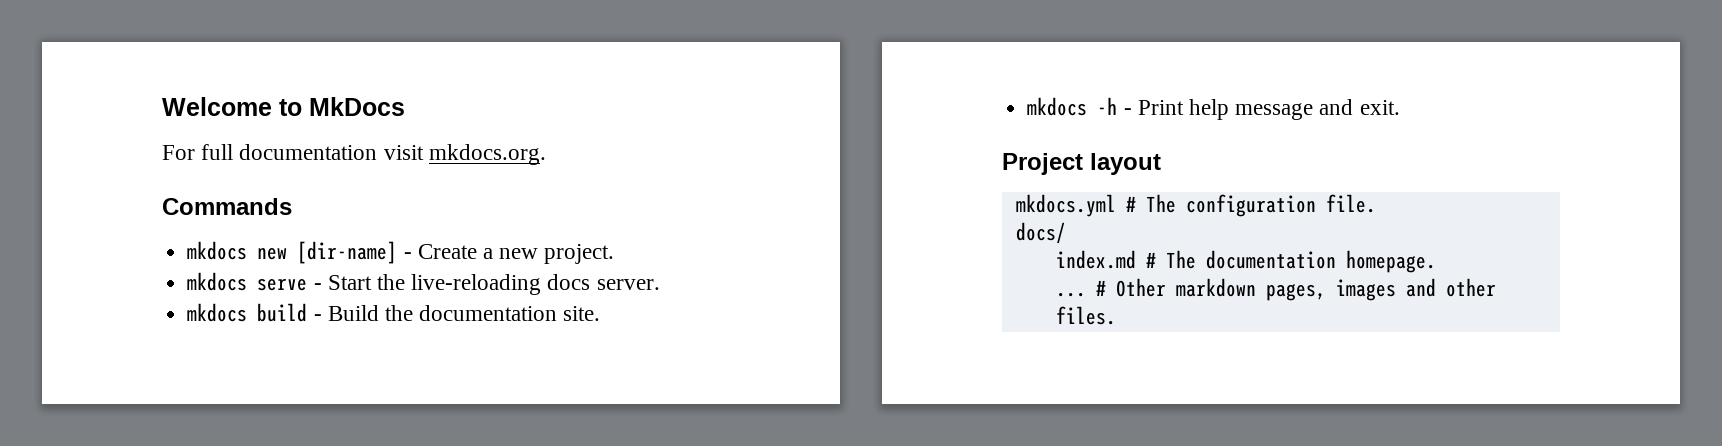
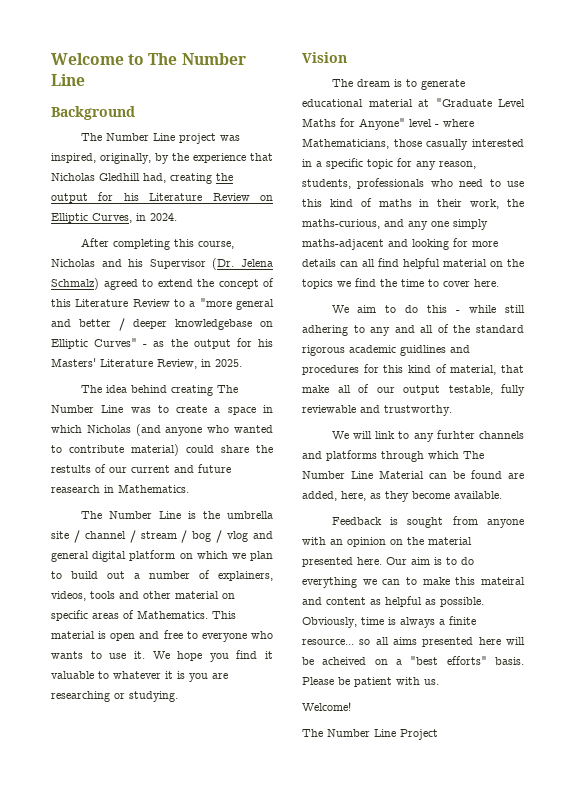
[309,97,405,116] [162,144,546,165] [162,198,292,215] [187,241,615,264] [187,272,660,295] [187,303,601,322] [1027,97,1400,120] [1002,153,1161,175] [1015,194,1376,217] [1015,222,1066,244] [1055,250,1436,273] [1055,278,1496,301] [1055,306,1116,325] MkDocs // For full documentation visit mkdocs.org. // Commands // mkdocs new [dir-name] - Create a new project. // mkdocs serve - Start the live-reloading docs server. // mkdocs build - Build the documentation site. // mkdocs -h - Print help message and exit. // Project layout // mkdocs.yml # The configuration file. // docs/ // index.md # The documentation homepage. // ... # Other markdown pages, images and other files. -> [148,53,246,65] [51,74,85,86] [51,106,135,120] [80,133,240,144] [51,153,273,164] [51,173,233,184] [51,192,273,203] [51,213,177,223] [80,238,234,250] [51,258,273,270] [51,278,274,290] [51,298,274,310] [51,318,273,331] [51,338,273,349] [51,358,242,369] [80,385,238,396] [51,405,273,415] [51,424,273,436] [51,444,273,456] [51,464,231,473] [51,484,189,493] [80,511,273,519] [51,530,273,543] [51,550,273,562] [51,570,273,581] [51,591,235,601] [51,610,236,621] [51,630,273,642] [51,650,273,662] [51,671,228,682] [51,691,178,702] [302,52,347,63] [331,79,465,90] [302,98,525,107] [302,118,474,130] [302,138,524,150] [302,158,476,170] [302,178,524,189] [302,198,524,209] [302,219,488,230] [302,238,498,250] [302,258,524,269] [302,278,499,289] [331,305,525,313] [302,324,524,336] [302,345,470,356] [302,364,524,375] [302,384,525,396] [302,405,452,416] [331,430,524,442] [302,450,484,462] [302,470,524,479] [302,491,502,502] [331,516,524,528] [302,537,472,547] [302,557,474,567] [302,577,525,588] [302,596,484,607] [302,616,476,628] [302,637,525,647] [302,656,524,665] [302,677,439,687] [302,702,351,711] [302,729,438,740] The Number Line // Background // The Number Line project was inspired, originally, by the experience that Nicholas Gledhill had, creating the output for his Literature Review on Elliptic Curves, in 2024. // After completing this course, Nicholas and his Supervisor (Dr. Jelena Schmalz) agreed to extend the concept of this Literature Review to a "more general and better / deeper knowledgebase on Elliptic Curves" - as the output for his Masters' Literature Review, in 2025. // The idea behind creating The Number Line was to create a space in which Nicholas (and anyone who wanted to contribute material) could share the restults of our current and future reasearch in Mathematics. // The Number Line is the umbrella site / channel / stream / bog / vlog and general digital platform on which we plan to build out a number of explainers, videos, tools and other material on specific areas of Mathematics. This material is open and free to everyone who wants to use it. We hope you find it valuable to whatever it is you are researching or studying. // Vision // The dream is to generate educational material at "Graduate Level Maths for Anyone" level - where Mathematicians, those casually interested in a specific topic for any reason, students, professionals who need to use this kind of maths in their work, the maths-curious, and any one simply maths-adjacent and looking for more details can all find helpful material on the topics we find the time to cover here. // We aim to do this - while still adhering to any and all of the standard rigorous academic guidlines and procedures for this kind of material, that make all of our output testable, fully reviewable and trustworthy. // We will link to any furhter channels and platforms through which The Number Line Material can be found are added, here, as they become available. // Feedback is sought from anyone with an opinion on the material presented here. Our aim is to do everything we can to make this mateiral and content as helpful as possible. Obviously, time is always a finite resource... so all aims presented here will be acheived on a "best efforts" basis. Please be patient with us. // Welcome! // The Number Line Project

